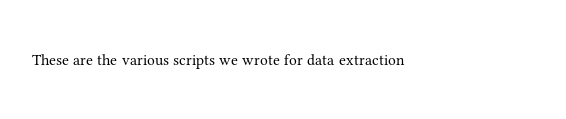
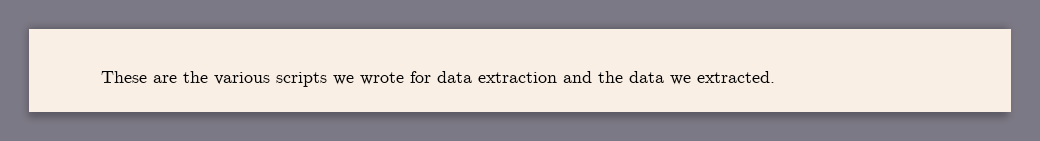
(405, 60) none -> [563,71,775,85] and the data we extracted.

